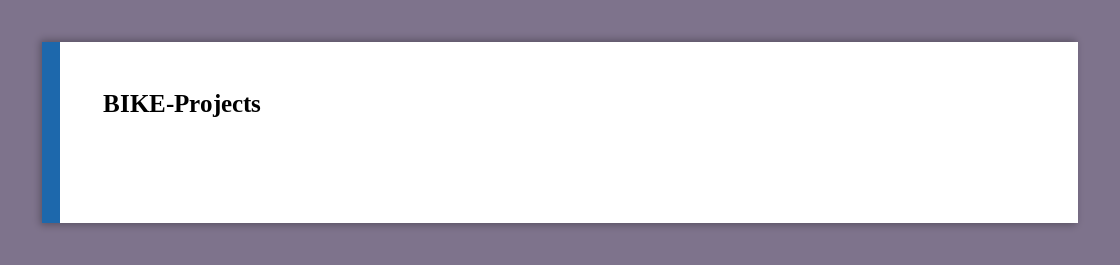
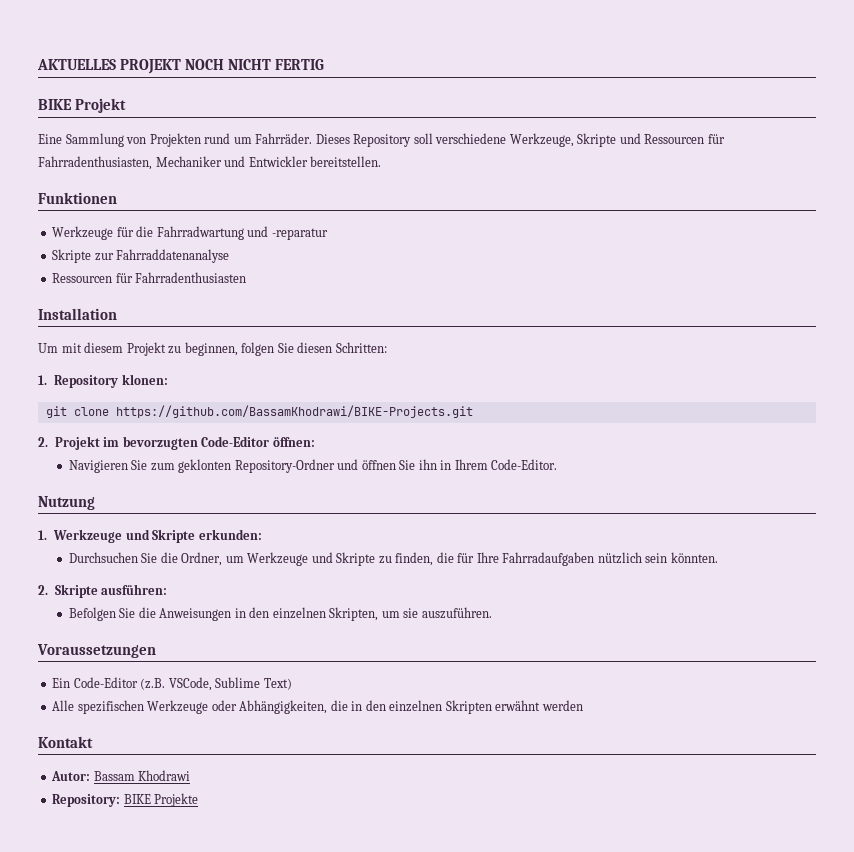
[103,94,261,117] BIKE-Projects -> [37,59,325,74] [38,98,127,113] [38,133,725,147] [38,156,382,170] [38,192,117,204] [52,226,328,240] [52,249,230,263] [52,272,247,283] [38,308,117,320] [38,342,387,356] [38,374,168,388] [45,405,473,418] [38,436,315,450] [68,459,558,473] [38,496,95,510] [38,529,262,543] [68,552,718,566] [38,584,168,598] [68,607,492,621] [37,644,156,658] [52,677,292,691] [52,700,583,714] [38,736,93,748] [51,770,191,781] [52,793,199,807] AKTUELLES PROJEKT NOCH NICHT FERTIG // BIKE Projekt // Eine Sammlung von Projekten rund um Fahrräder. Dieses Repository soll verschiedene Werkzeuge, Skripte und Ressourcen für Fahrradenthusiasten, Mechaniker und Entwickler bereitstellen. // Funktionen // Werkzeuge für die Fahrradwartung und -reparatur // Skripte zur Fahrraddatenanalyse // Ressourcen für Fahrradenthusiasten // Installation // Um mit diesem Projekt zu beginnen, folgen Sie diesen Schritten: // 1. Repository klonen: // git clone https://github.com/BassamKhodrawi/BIKE-Projects.git // 2. Projekt im bevorzugten Code-Editor öffnen: // Navigieren Sie zum geklonten Repository-Ordner und öffnen Sie ihn in Ihrem Code-Editor. // Nutzung // 1. Werkzeuge und Skripte erkunden: // Durchsuchen Sie die Ordner, um Werkzeuge und Skripte zu finden, die für Ihre Fahrradaufgaben nützlich sein könnten. // 2. Skripte ausführen: // Befolgen Sie die Anweisungen in den einzelnen Skripten, um sie auszuführen. // Voraussetzungen // Ein Code-Editor (z.B. VSCode, Sublime Text) // Alle spezifischen Werkzeuge oder Abhängigkeiten, die in den einzelnen Skripten erwähnt werden // Kontakt // Autor: Bassam Khodrawi // Repository: BIKE Projekte

